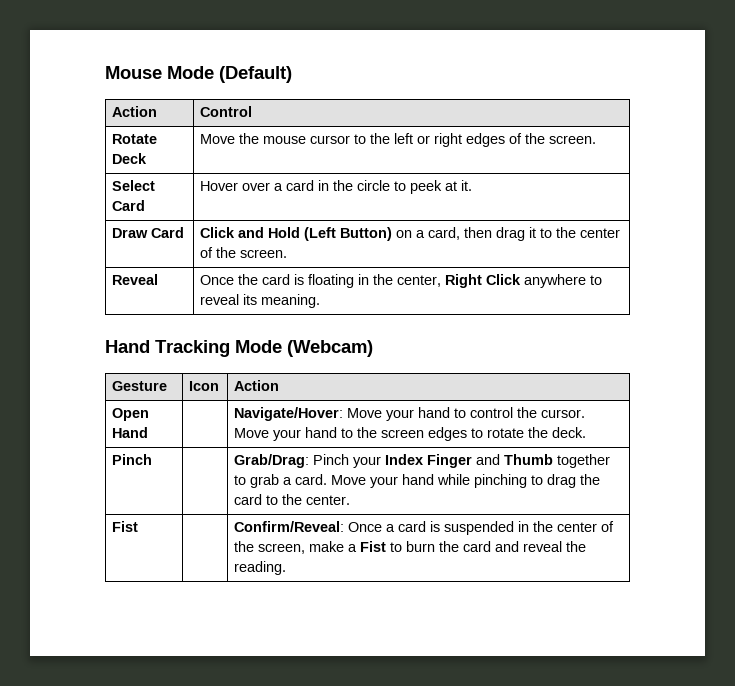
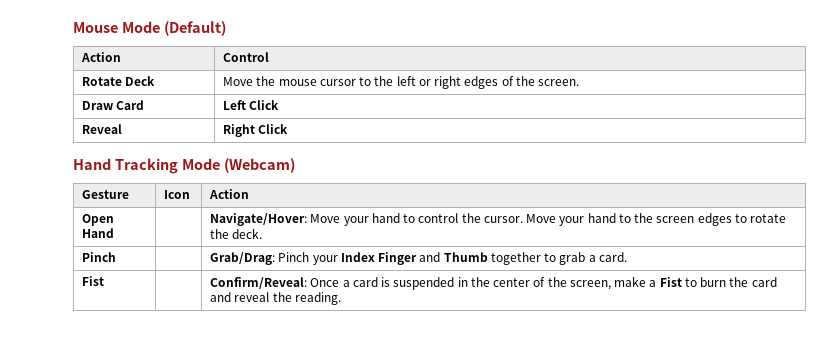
[111,180,155,191] [111,200,145,211] [199,180,472,194] // Select Card | Hover over a card in the circle to peek at it. -> (580, 82) none
[199,227,620,241] [199,247,287,258] [111,274,158,285] [199,274,602,288] [199,294,320,308] Click and Hold (Left Button) on a card, then drag it to the center of the screen. // Reveal | Once the card is floating in the center, Right Click anywhere to reveal its meaning. -> [223,100,280,110] [82,124,123,134] [223,124,289,137] Left Click // Reveal | Right Click
[330,474,600,488] [233,494,350,505] Move your hand while pinching to drag the card to the center. -> (627, 257) none

